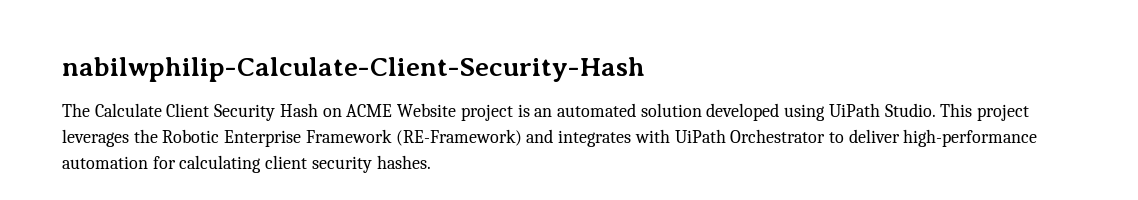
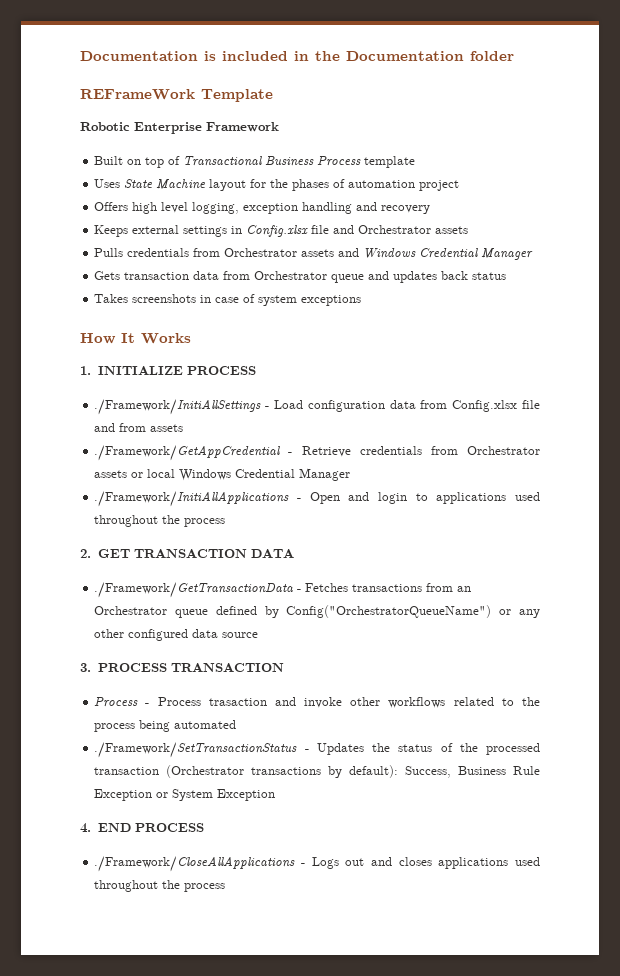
[62,57,645,82] [62,103,1030,121] [62,129,1038,147] [62,155,431,173] nabilwphilip-Calculate-Client-Security-Hash // The Calculate Client Security Hash on ACME Website project is an automated solution developed using UiPath Studio. This project leverages the Robotic Enterprise Framework (RE-Framework) and integrates with UiPath Orchestrator to deliver high-performance automation for calculating client security hashes. -> [80,51,514,61] [80,89,273,102] [80,122,279,134] [94,156,416,168] [94,179,460,191] [94,202,431,214] [94,225,469,237] [94,248,534,260] [94,271,507,283] [94,294,362,306] [80,333,191,344] [80,366,256,375] [94,399,540,415] [94,423,184,432] [94,445,540,461] [94,468,351,481] [94,491,540,507] [94,515,226,527] [80,549,294,558] [94,582,472,598] [94,605,540,618] [94,629,259,641] [80,663,284,672] [94,697,540,708] [94,720,237,732] [94,742,540,758] [94,765,540,778] [94,789,276,801] [80,823,204,833] [94,856,540,872] [94,880,226,892] Documentation is included in the Documentation folder // REFrameWork Template // Robotic Enterprise Framework // Built on top of Transactional Business Process template // Uses State Machine layout for the phases of automation project // Offers high level logging, exception handling and recovery // Keeps external settings in Config.xlsx file and Orchestrator assets // Pulls credentials from Orchestrator assets and Windows Credential Manager // Gets transaction data from Orchestrator queue and updates back status // Takes screenshots in case of system exceptions // How It Works // 1. INITIALIZE PROCESS // ./Framework/InitiAllSettings - Load configuration data from Config.xlsx file and from assets // ./Framework/GetAppCredential - Retrieve credentials from Orchestrator assets or local Windows Credential Manager // ./Framework/InitiAllApplications - Open and login to applications used throughout the process // 2. GET TRANSACTION DATA // ./Framework/GetTransactionData - Fetches transactions from an Orchestrator queue defined by Config("OrchestratorQueueName") or any other configured data source // 3. PROCESS TRANSACTION // Process - Process trasaction and invoke other workflows related to the process being automated // ./Framework/SetTransactionStatus - Updates the status of the processed transaction (Orchestrator transactions by default): Success, Business Rule Exception or System Exception // 4. END PROCESS // ./Framework/CloseAllApplications - Logs out and closes applications used throughout the process

